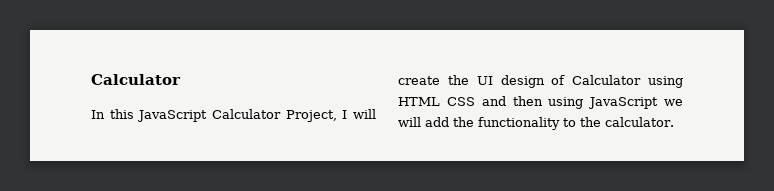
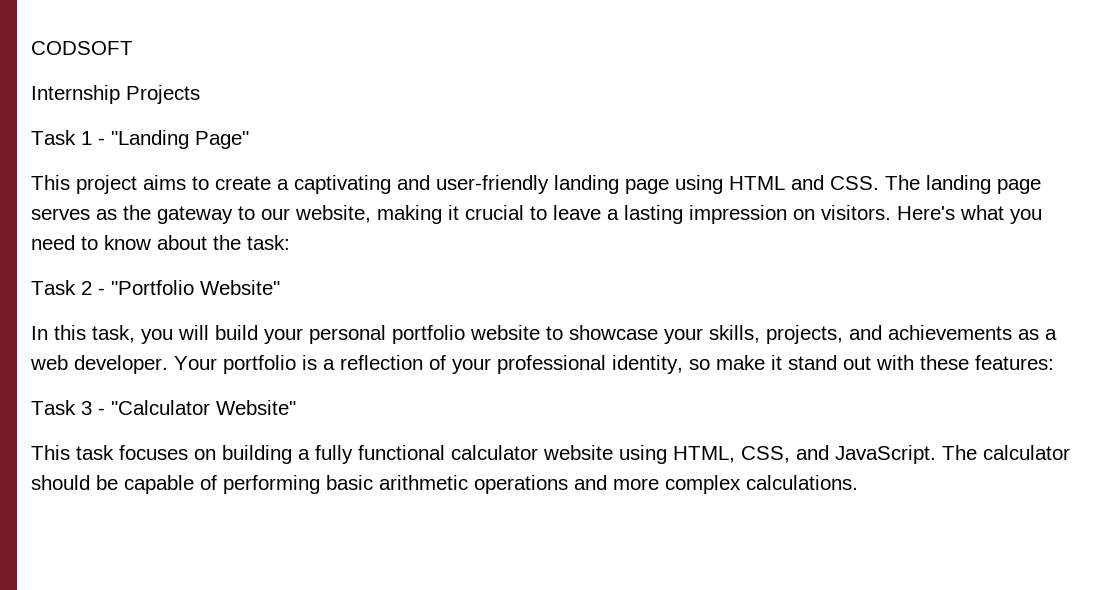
[91,74,181,85] [91,109,376,122] [398,75,683,88] [398,96,683,109] [398,117,674,130] Calculator // In this JavaScript Calculator Project, I will create the UI design of Calculator using HTML CSS and then using JavaScript we will add the functionality to the calculator. -> [31,41,133,55] [31,85,200,104] [31,130,249,149] [31,175,1041,194] [31,205,1042,224] [31,235,290,250] [31,280,280,295] [31,325,1057,344] [30,355,1054,374] [31,400,296,415] [31,445,1070,464] [31,475,858,494] CODSOFT // Internship Projects // Task 1 - "Landing Page" // This project aims to create a captivating and user-friendly landing page using HTML and CSS. The landing page serves as the gateway to our website, making it crucial to leave a lasting impression on visitors. Here's what you need to know about the task: // Task 2 - "Portfolio Website" // In this task, you will build your personal portfolio website to showcase your skills, projects, and achievements as a web developer. Your portfolio is a reflection of your professional identity, so make it stand out with these features: // Task 3 - "Calculator Website" // This task focuses on building a fully functional calculator website using HTML, CSS, and JavaScript. The calculator should be capable of performing basic arithmetic operations and more complex calculations.

